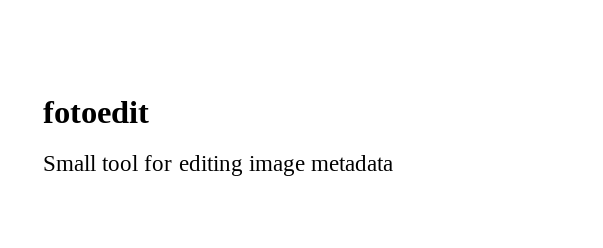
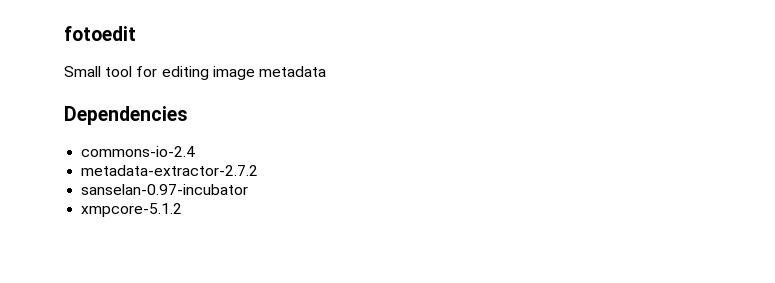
(394, 163) none -> [64,106,188,125] [81,146,196,157] [81,165,259,176] [81,184,249,195] [81,203,183,217] // Dependencies // commons-io-2.4 // metadata-extractor-2.7.2 // sanselan-0.97-incubator // xmpcore-5.1.2

